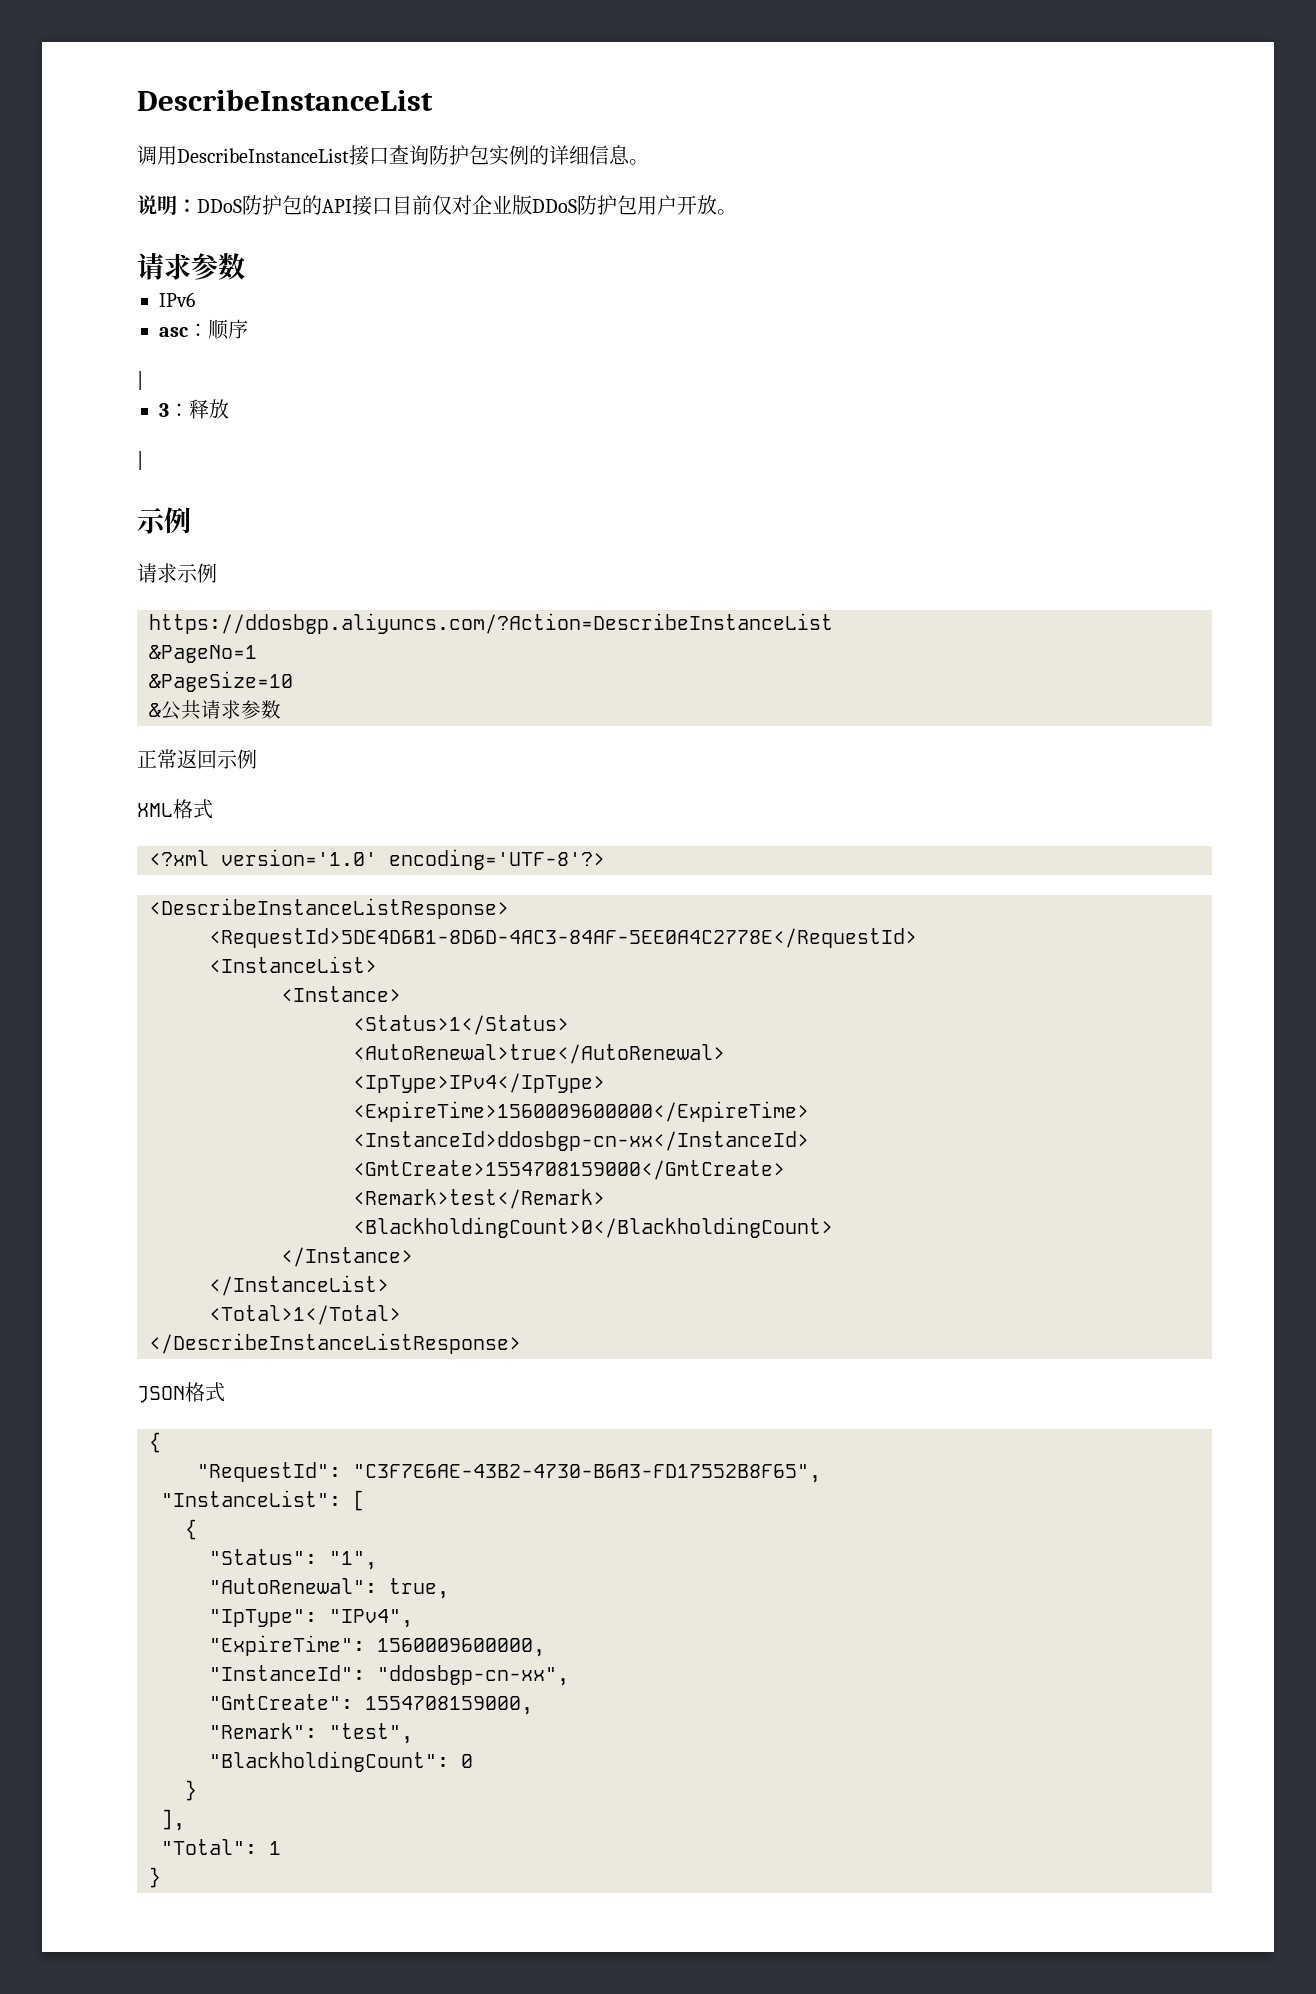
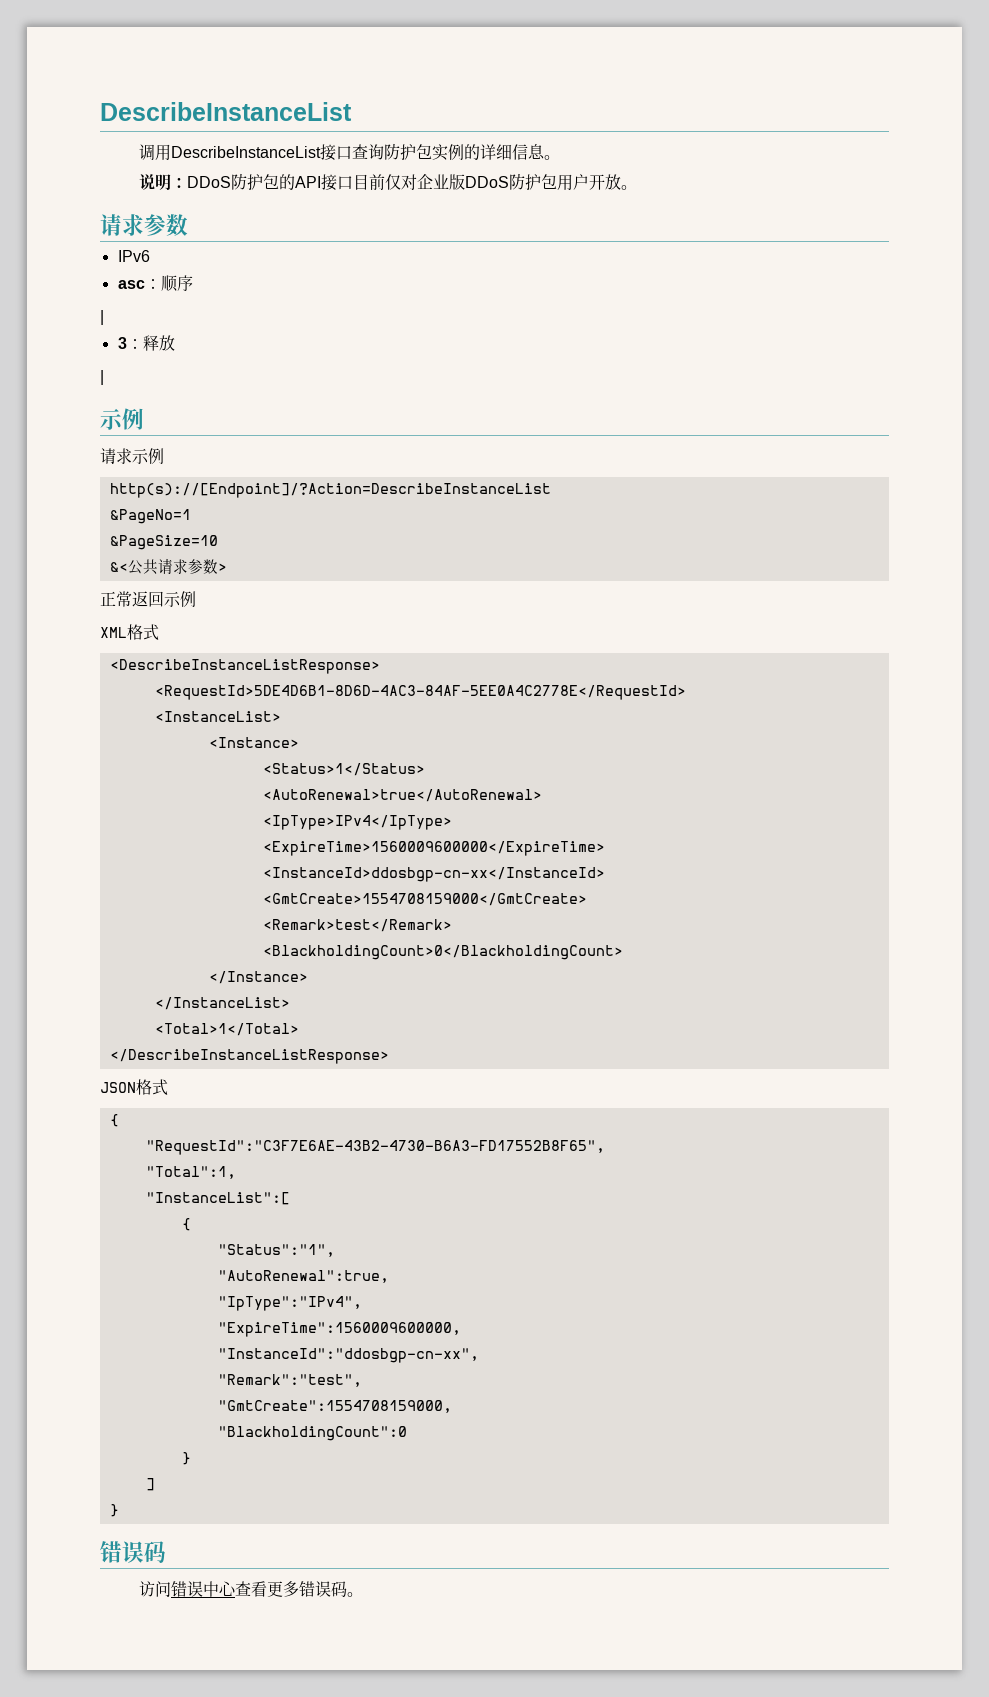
[149,613,833,634] https://ddosbgp.aliyuncs.com/?Action=DescribeInstanceList -> [109,483,551,498] http(s)://[Endpoint]/?Action=DescribeInstanceList
[149,703,161,717] & -> [109,562,128,572] &<
(281, 709) none -> [217,563,227,572] >
[149,849,605,870] // <?xml version='1.0' encoding='UTF-8'?> -> (159, 632) none
[197,1462,821,1483] [161,1490,365,1511] [185,1519,197,1540] [209,1549,377,1570] [209,1578,449,1599] [209,1609,413,1628] [209,1635,545,1657] [209,1665,569,1686] [209,1694,533,1715] [209,1723,413,1744] [209,1751,473,1772] [185,1780,197,1801] [161,1809,185,1831] [161,1839,281,1855] [149,1867,161,1888] "RequestId": "C3F7E6AE-43B2-4730-B6A3-FD17552B8F65", // "InstanceList": [ // { // "Status": "1", // "AutoRenewal": true, // "IpType": "IPv4", // "ExpireTime": 1560009600000, // "InstanceId": "ddosbgp-cn-xx", // "GmtCreate": 1554708159000, // "Remark": "test", // "BlackholdingCount": 0 // } // ], // "Total": 1 // } -> [145,1140,605,1155] [145,1166,236,1179] [145,1192,290,1205] [181,1218,191,1231] [217,1244,335,1257] [217,1270,389,1283] [217,1296,362,1311] [217,1322,461,1337] [217,1348,479,1363] [217,1374,362,1387] [217,1400,452,1413] [217,1426,407,1441] [181,1452,191,1465] [145,1478,155,1491] [109,1504,119,1517] [100,1541,166,1563] [139,1581,364,1597] "RequestId":"C3F7E6AE-43B2-4730-B6A3-FD17552B8F65", // "Total":1, // "InstanceList":[ // { // "Status":"1", // "AutoRenewal":true, // "IpType":"IPv4", // "ExpireTime":1560009600000, // "InstanceId":"ddosbgp-cn-xx", // "Remark":"test", // "GmtCreate":1554708159000, // "BlackholdingCount":0 // } // ] // } // 错误码 // 访问错误中心查看更多错误码。

